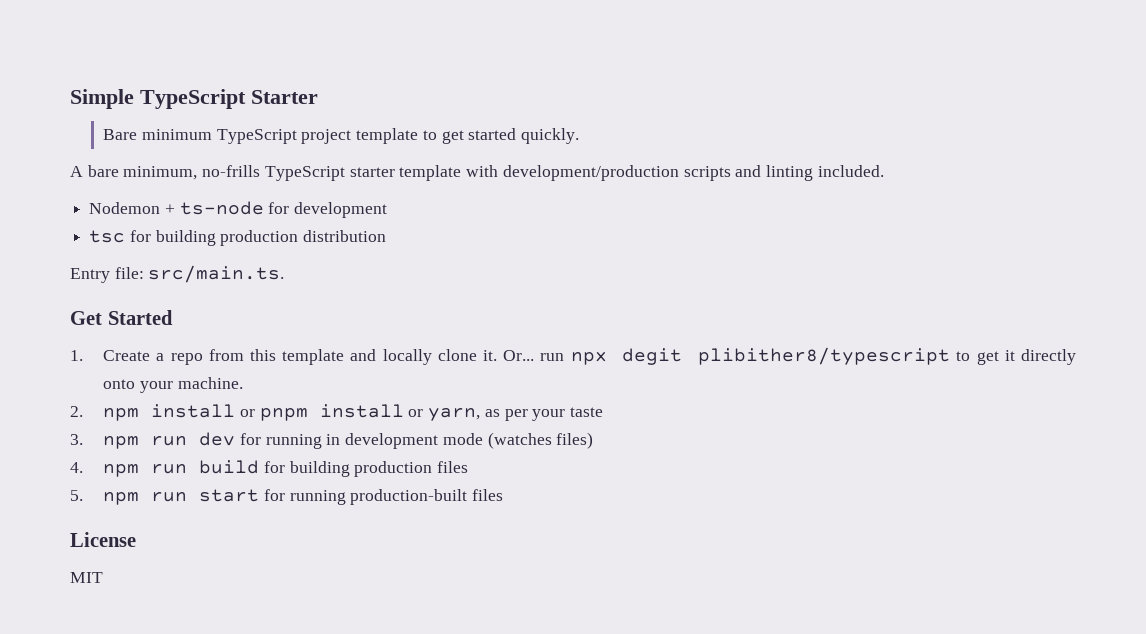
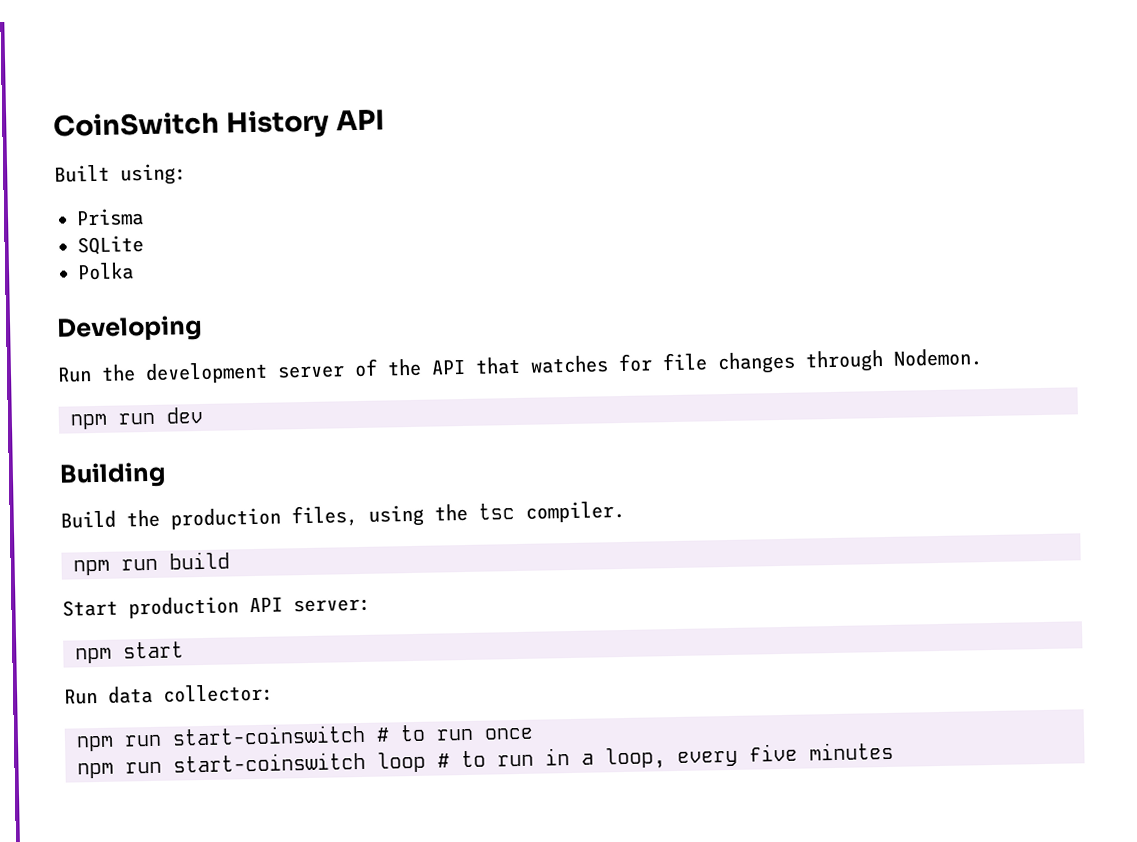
[70,89,318,109] [103,128,580,144] [70,165,884,181] [89,201,388,218] [89,230,387,246] [70,265,285,283] [70,310,173,325] [70,347,1077,365] [103,377,243,393] [70,404,604,421] [70,432,594,449] [70,460,469,477] [70,489,504,505] [70,532,136,547] [70,572,103,583] Simple TypeScript Starter // Bare minimum TypeScript project template to get started quickly. // A bare minimum, no-frills TypeScript starter template with development/production scripts and linting included. // Nodemon + ts-node for development // tsc for building production distribution // Entry file: src/main.ts. // Get Started // 1. Create a repo from this template and locally clone it. Or... run npx degit plibither8/typescript to get it directly onto your machine. // 2. npm install or pnpm install or yarn, as per your taste // 3. npm run dev for running in development mode (watches files) // 4. npm run build for building production files // 5. npm run start for running production-built files // License // MIT -> [53,109,385,139] [54,163,187,186] [76,208,144,227] [77,235,144,256] [77,262,134,281] [56,314,202,343] [57,348,983,385] [70,406,203,430] [59,461,166,489] [60,500,625,530] [73,551,230,576] [62,596,371,619] [75,641,184,664] [64,683,274,705] [76,724,534,752] [77,741,894,779] CoinSwitch History API // Built using: // Prisma // SQLite // Polka // Developing // Run the development server of the API that watches for file changes through Nodemon. // npm run dev // Building // Build the production files, using the tsc compiler. // npm run build // Start production API server: // npm start // Run data collector: // npm run start-coinswitch # to run once // npm run start-coinswitch loop # to run in a loop, every five minutes

